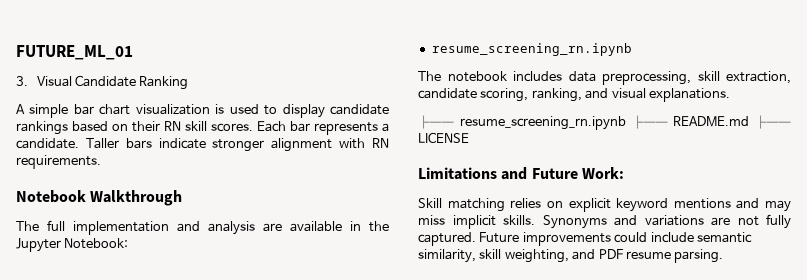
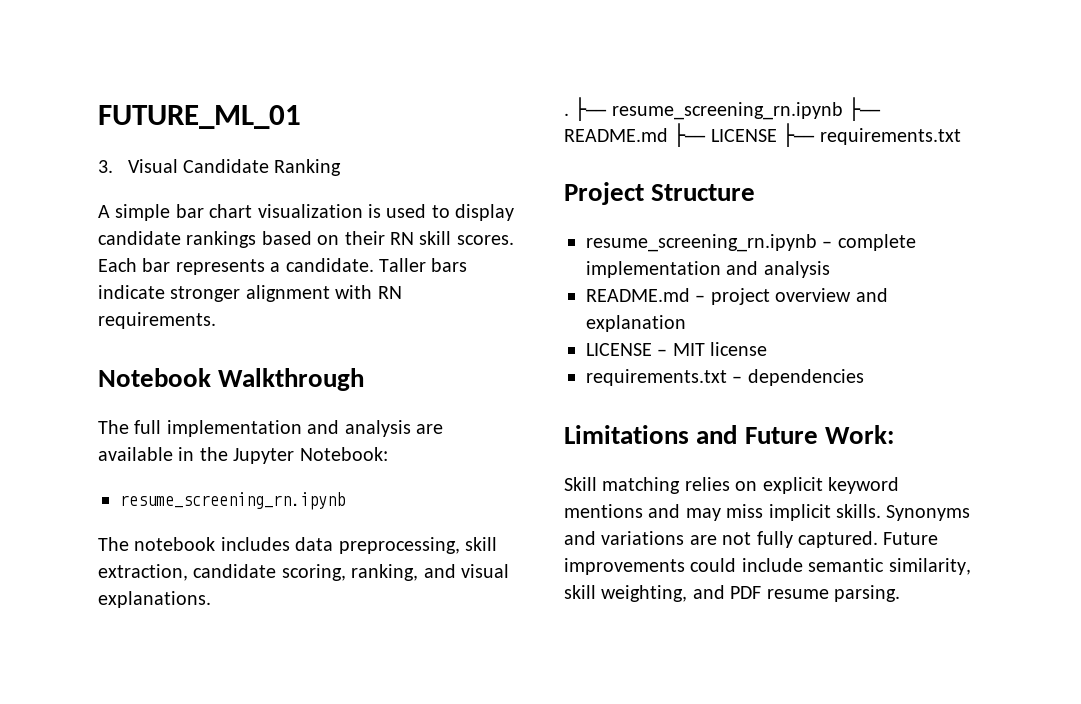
(730, 95) none -> [564,113,569,116] .
(469, 137) none -> [782,123,961,147] [564,182,756,205] [586,234,916,252] [586,261,830,278] [586,288,888,305] [586,315,686,332] [586,342,768,356] [586,369,864,386] ├── requirements.txt // Project Structure // resume_screening_rn.ipynb – complete implementation and analysis // README.md – project overview and explanation // LICENSE – MIT license // requirements.txt – dependencies

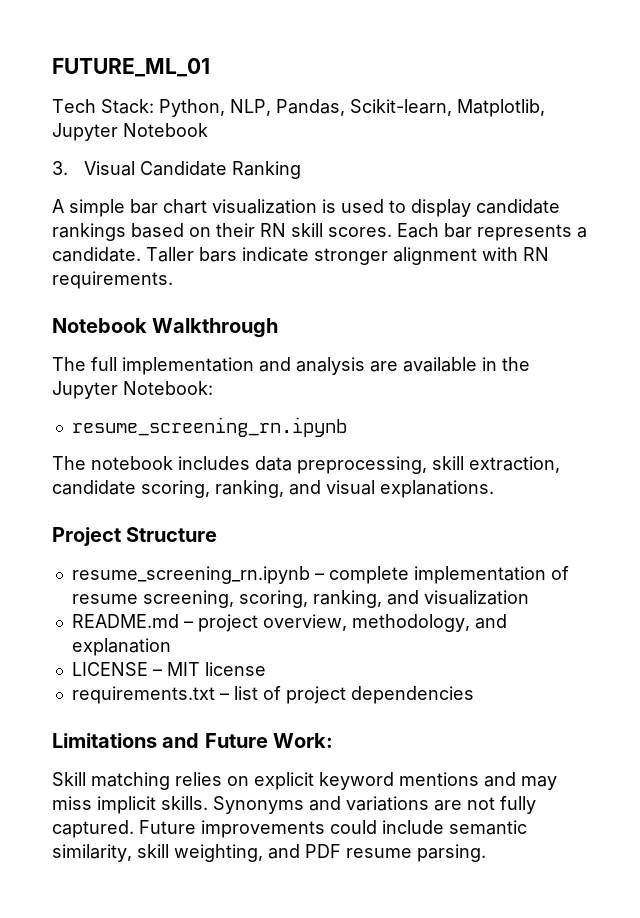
(301, 117) none -> [52,99,545,117] [52,123,208,141] // Tech Stack: Python, NLP, Pandas, Scikit-learn, Matplotlib, Jupyter Notebook
[564,97,882,121] [564,123,961,147] // . ├── resume_screening_rn.ipynb ├── README.md ├── LICENSE ├── requirements.txt -> (494, 489) none
[726,261,830,278] and analysis -> [550,566,569,580] [71,590,529,608] of resume screening, scoring, ranking, and visualization
[775,288,852,302] overview -> [262,614,470,632] overview, methodology,
(743, 379) none -> [233,686,346,704] list of project

